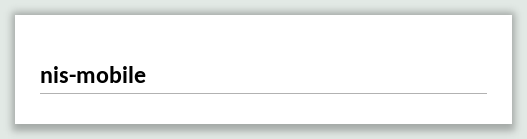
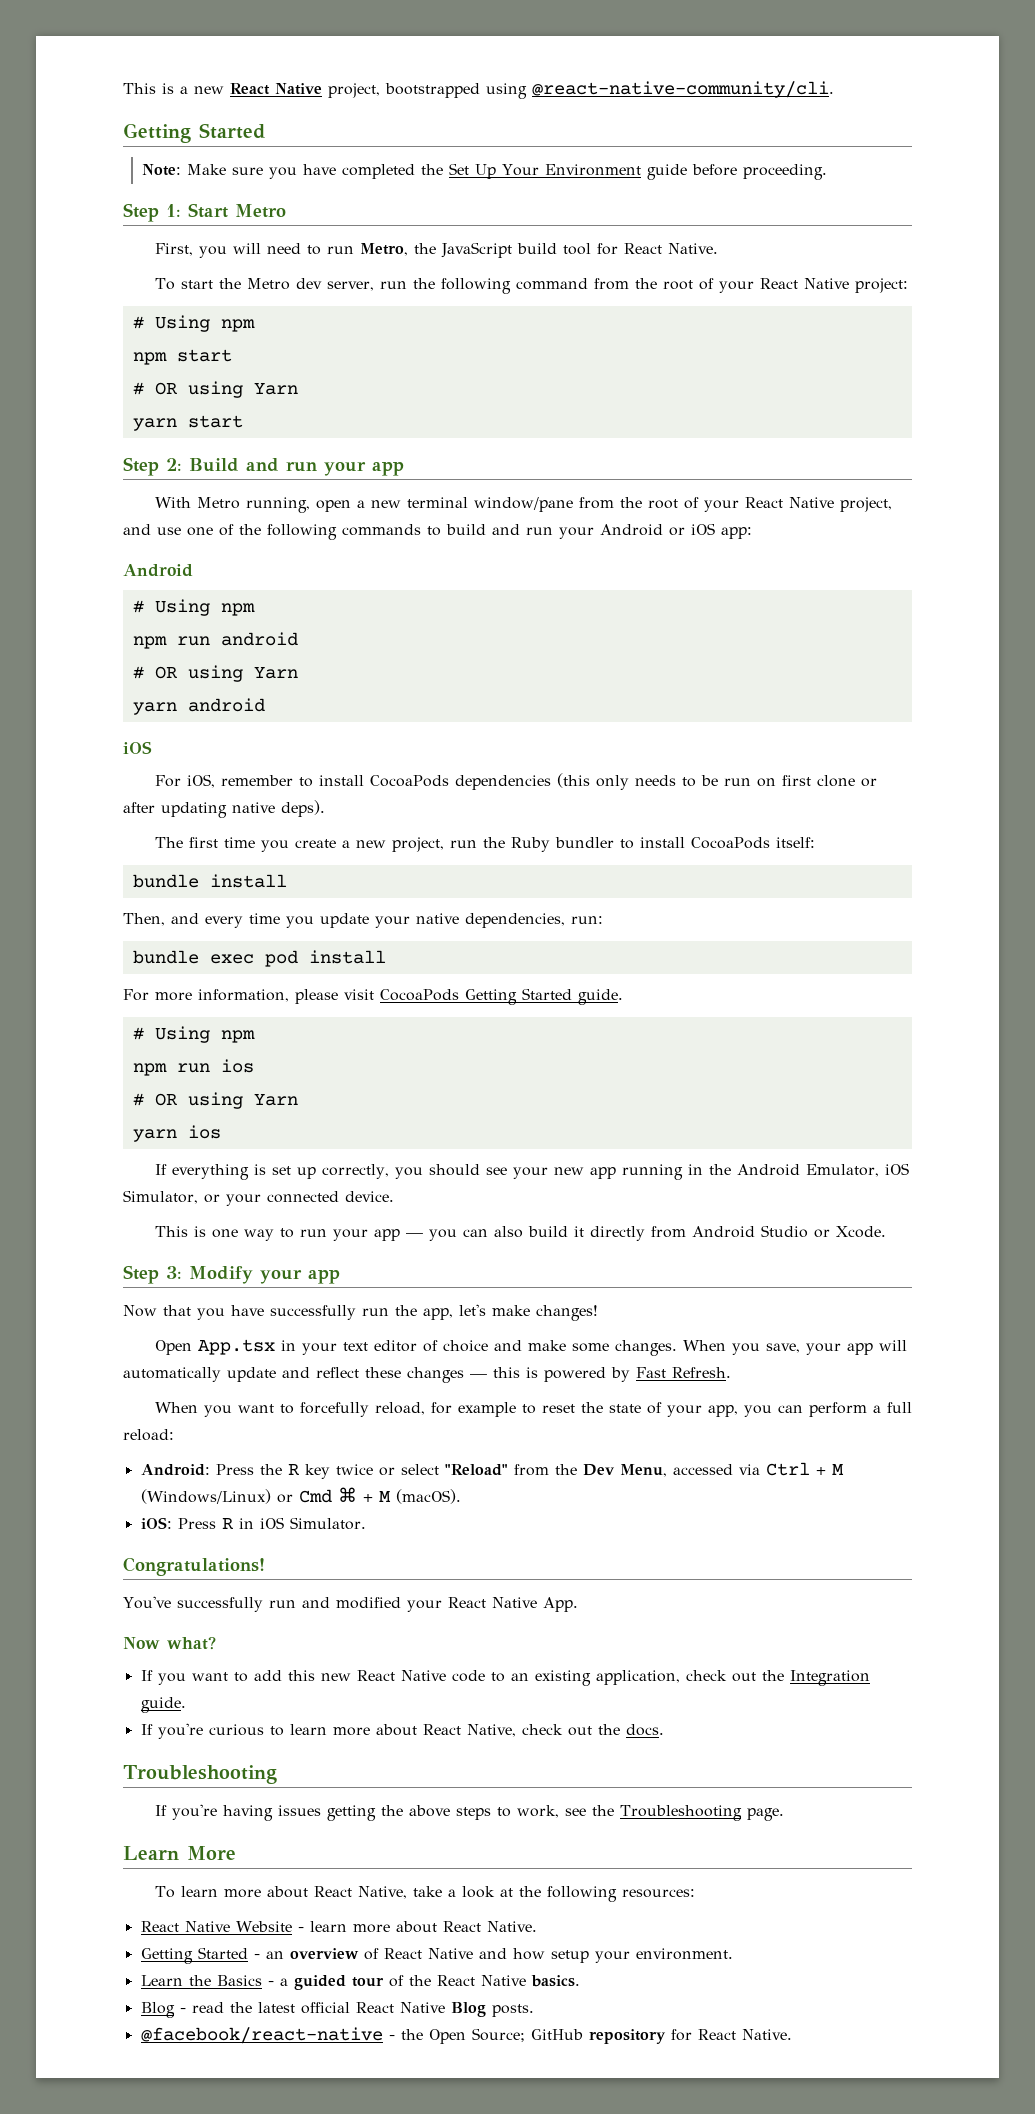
[40,66,146,83] nis-mobile -> [123,81,834,99] [123,123,265,143] [142,163,828,180] [123,203,286,222] [154,242,718,258] [154,278,908,294] [132,315,255,332] [132,349,232,365] [132,381,298,398] [132,415,243,431] [123,457,404,476] [154,497,892,513] [123,523,752,540] [123,564,193,577] [132,599,255,616] [132,632,298,649] [132,665,298,682] [132,698,265,715] [123,741,152,754] [154,773,877,790] [123,800,325,818] [154,837,815,852] [132,874,287,888] [123,913,603,928] [132,950,386,967] [123,988,623,1005] [132,1026,255,1043] [132,1059,254,1076] [132,1092,298,1109] [132,1125,221,1142] [154,1163,909,1180] [123,1190,394,1206] [154,1225,886,1241] [123,1265,340,1284] [123,1304,598,1321] [154,1339,907,1356] [123,1367,731,1383] [154,1402,912,1417] [123,1429,174,1441] [140,1462,844,1479] [140,1487,461,1504] [140,1517,366,1530] [123,1557,265,1576] [123,1596,578,1612] [123,1636,216,1650] [140,1670,870,1686] [140,1697,186,1713] [140,1723,664,1739] [123,1765,277,1784] [154,1804,784,1821] [123,1846,236,1860] [154,1886,695,1902] [140,1921,537,1933] [140,1947,733,1964] [140,1975,580,1990] [140,2002,534,2018] [140,2027,792,2044] This is a new React Native project, bootstrapped using @react-native-community/cli. // Getting Started // Note: Make sure you have completed the Set Up Your Environment guide before proceeding. // Step 1: Start Metro // First, you will need to run Metro, the JavaScript build tool for React Native. // To start the Metro dev server, run the following command from the root of your React Native project: // # Using npm // npm start // # OR using Yarn // yarn start // Step 2: Build and run your app // With Metro running, open a new terminal window/pane from the root of your React Native project, and use one of the following commands to build and run your Android or iOS app: // Android // # Using npm // npm run android // # OR using Yarn // yarn android // iOS // For iOS, remember to install CocoaPods dependencies (this only needs to be run on first clone or after updating native deps). // The first time you create a new project, run the Ruby bundler to install CocoaPods itself: // bundle install // Then, and every time you update your native dependencies, run: // bundle exec pod install // For more information, please visit CocoaPods Getting Started guide. // # Using npm // npm run ios // # OR using Yarn // yarn ios // If everything is set up correctly, you should see your new app running in the Android Emulator, iOS Simulator, or your connected device. // This is one way to run your app — you can also build it directly from Android Studio or Xcode. // Step 3: Modify your app // Now that you have successfully run the app, let's make changes! // Open App.tsx in your text editor of choice and make some changes. When you save, your app will automatically update and reflect these changes — this is powered by Fast Refresh. // When you want to forcefully reload, for example to reset the state of your app, you can perform a full reload: // Android: Press the R key twice or select "Reload" from the Dev Menu, accessed via Ctrl + M (Windows/Linux) or Cmd ⌘ + M (macOS). // iOS: Press R in iOS Simulator. // Congratulations! // You've successfully run and modified your React Native App. // Now what? // If you want to add this new React Native code to an existing application, check out the Integration guide. // If you're curious to learn more about React Native, check out the docs. // Troubleshooting // If you're having issues getting the above steps to work, see the Troubleshooting page. // Learn More // To learn more about React Native, take a look at the following resources: // React Native Website - learn more about React Native. // Getting Started - an overview of React Native and how setup your environment. // Learn the Basics - a guided tour of the React Native basics. // Blog - read the latest official React Native Blog posts. // @facebook/react-native - the Open Source; GitHub repository for React Native.

